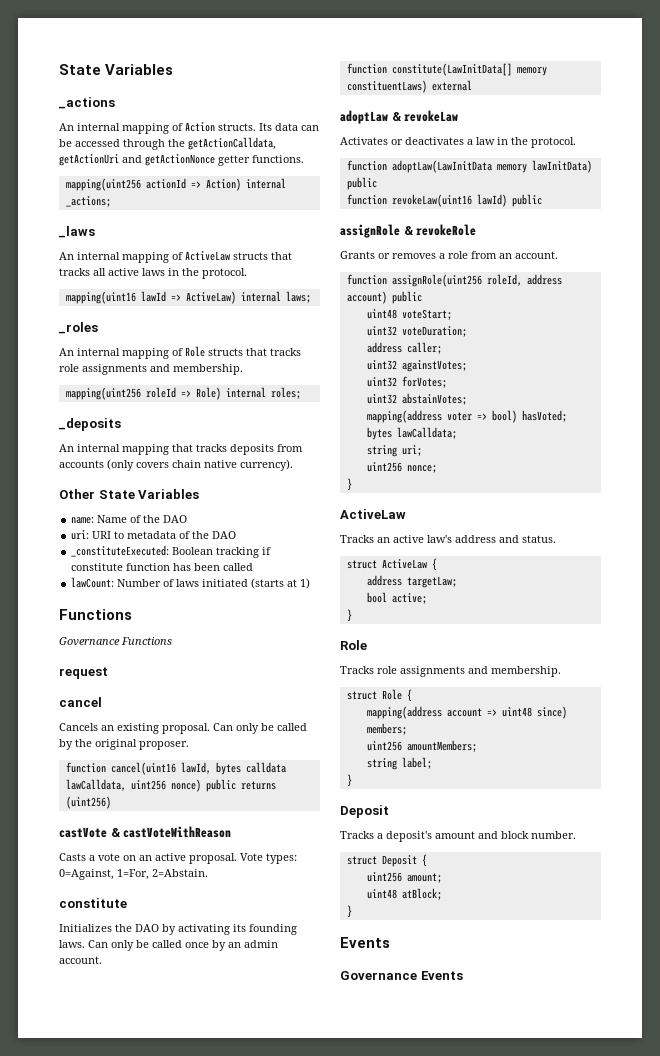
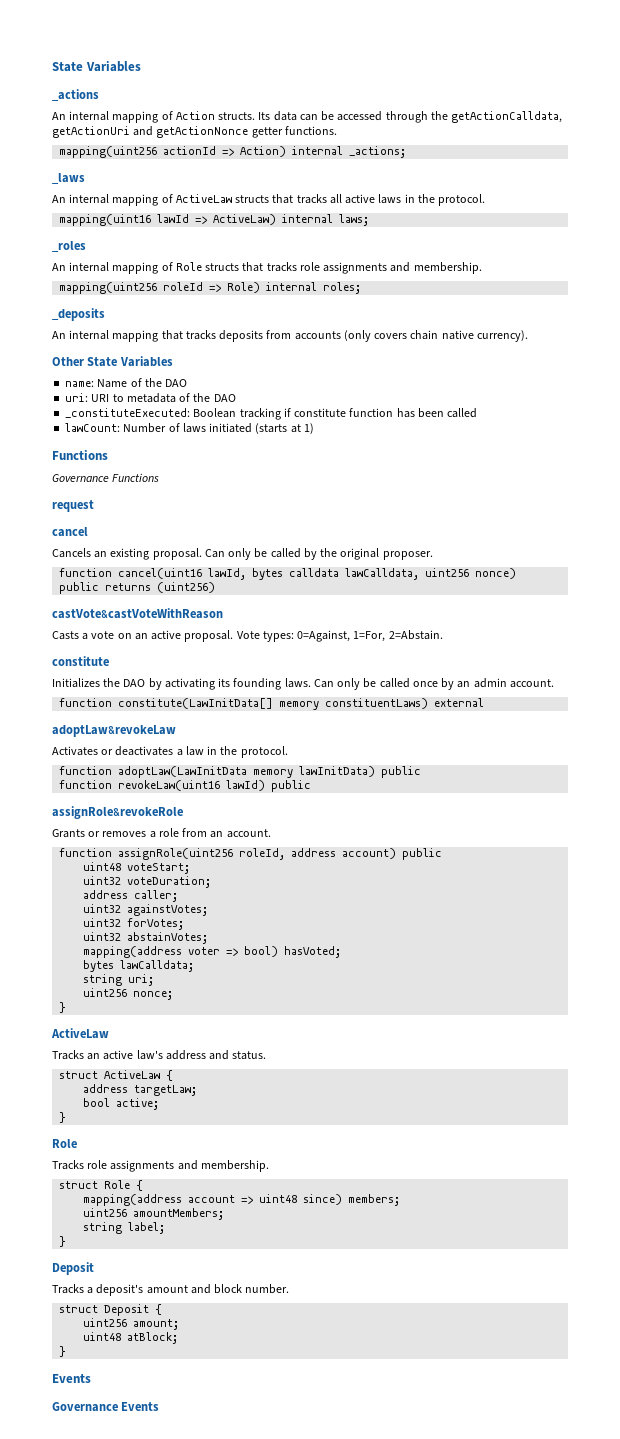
[59,826,232,838] castVote & castVoteWithReason -> [52,608,223,619] castVote&castVoteWithReason
[340,110,459,124] adoptLaw & revokeLaw -> [52,725,176,737] adoptLaw&revokeLaw
[340,224,477,238] assignRole & revokeRole -> [52,806,183,819] assignRole&revokeRole

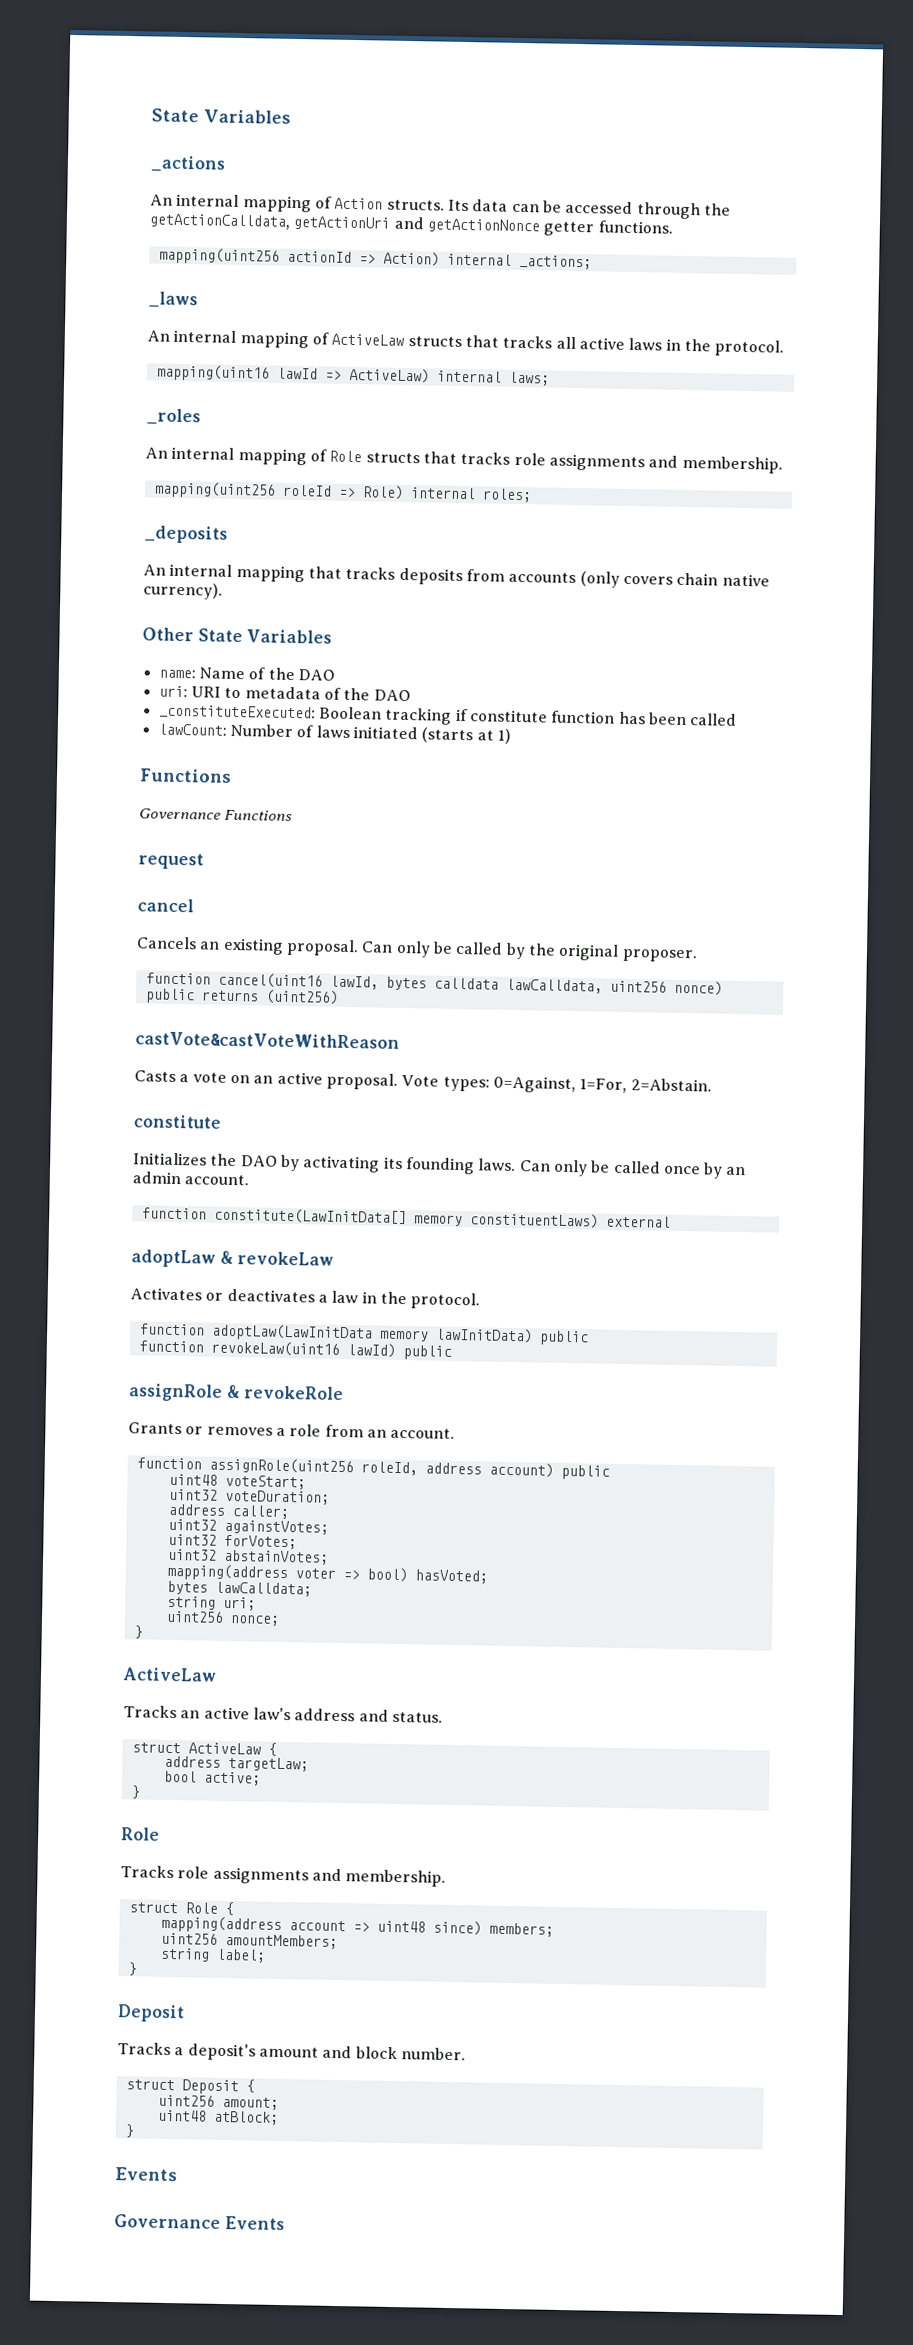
[52,725,176,737] adoptLaw&revokeLaw -> [131,1249,335,1268] adoptLaw & revokeLaw
[52,806,183,819] assignRole&revokeRole -> [128,1383,345,1402] assignRole & revokeRole

